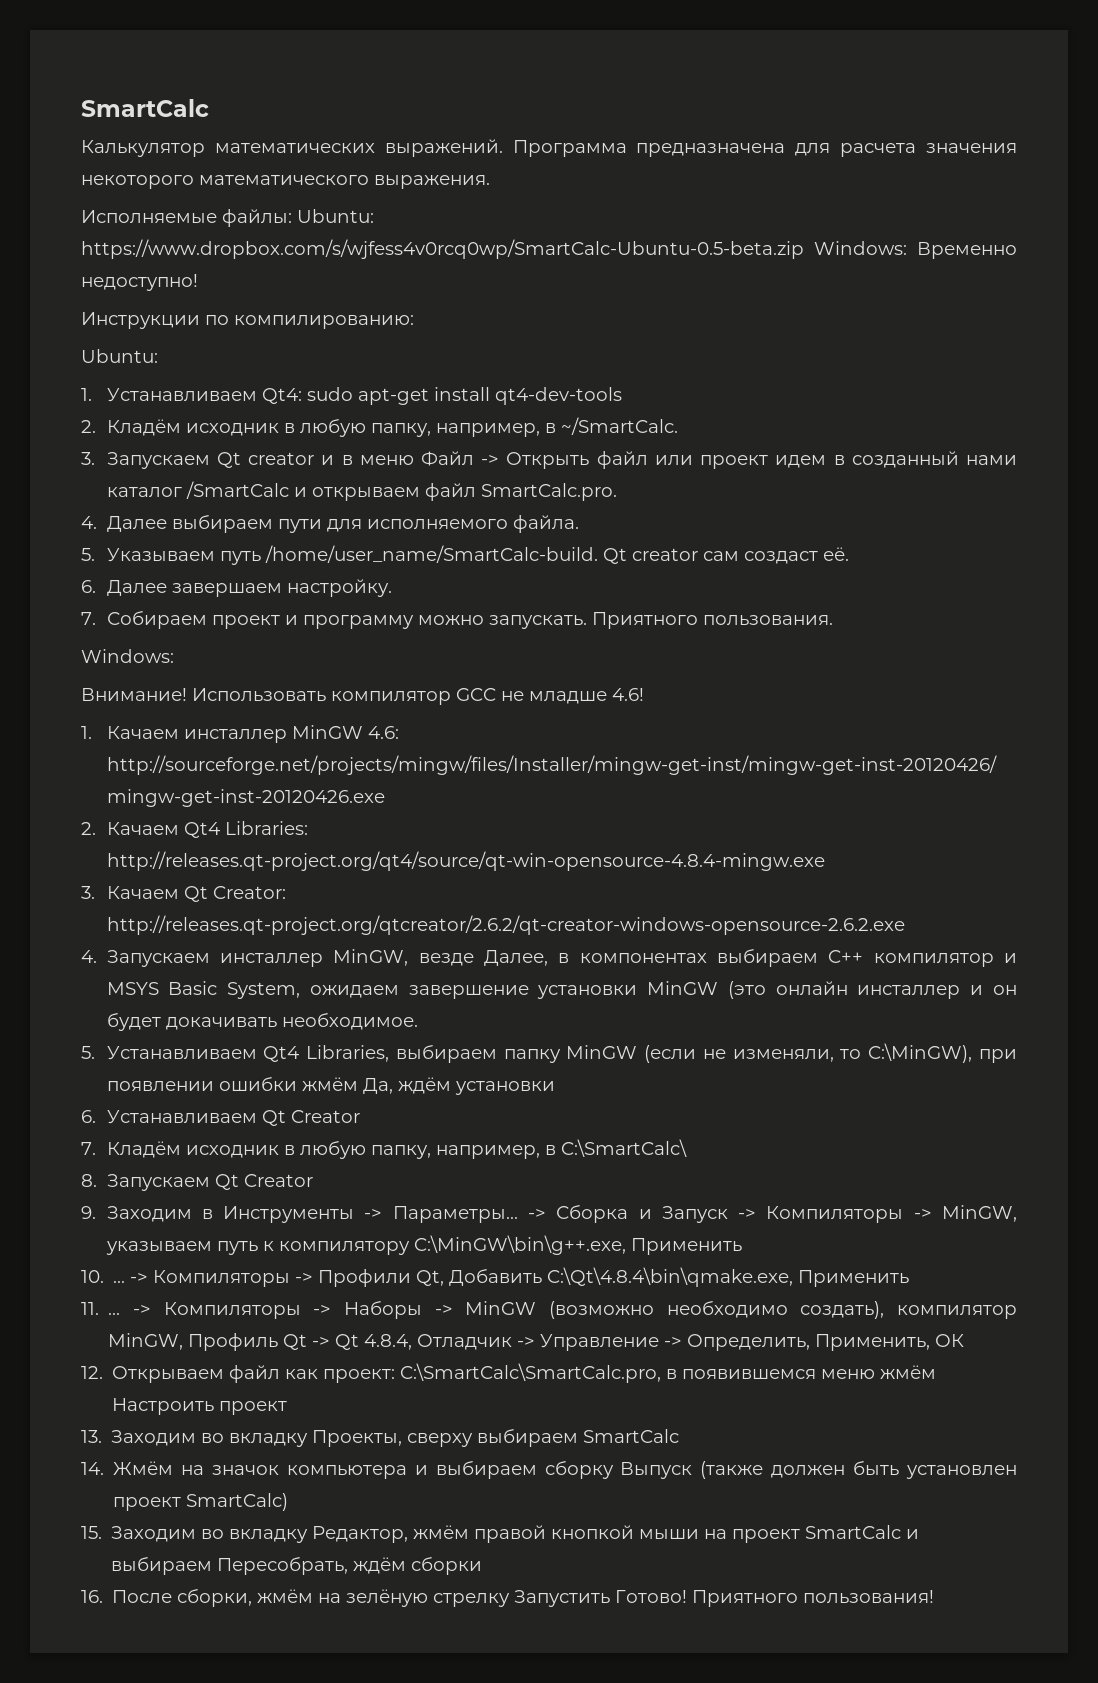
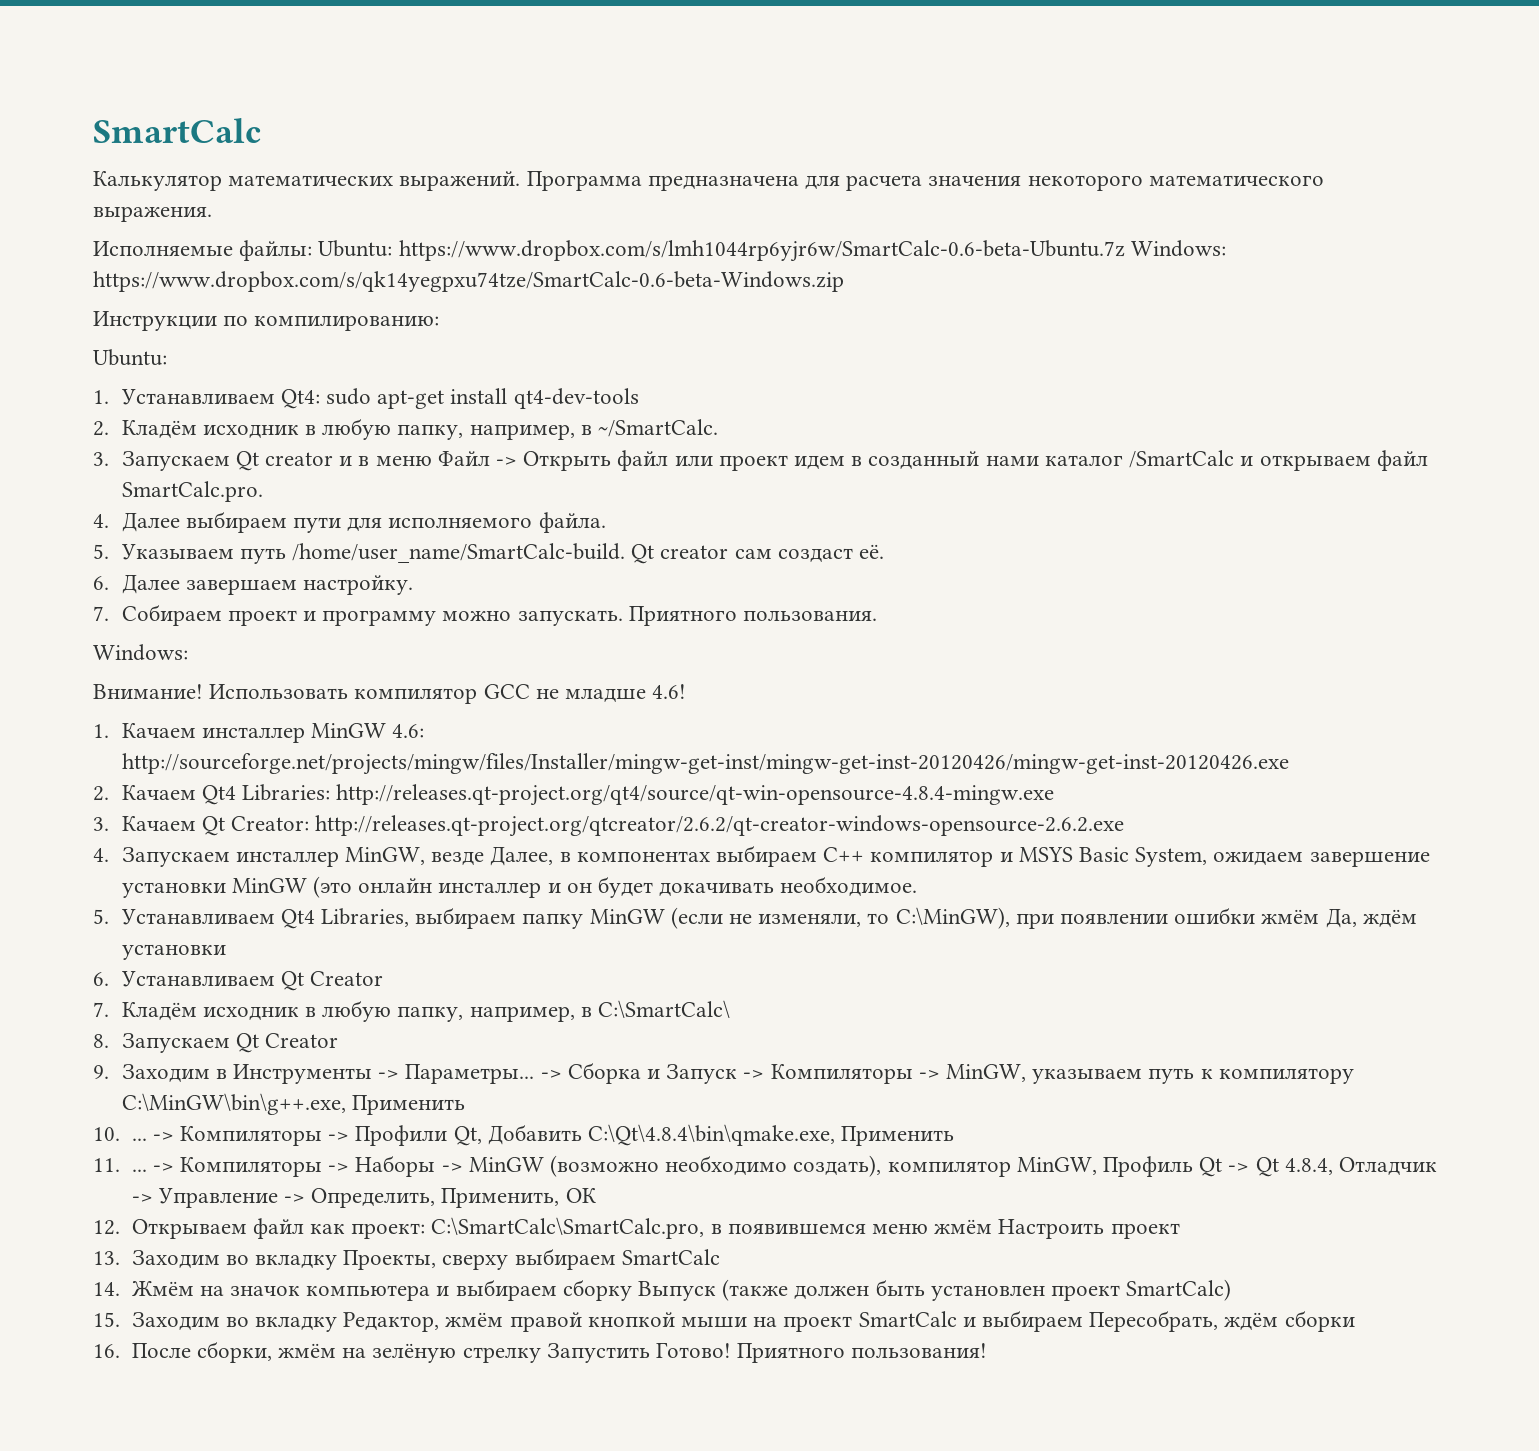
[81,239,1017,259] [81,274,198,291] https://www.dropbox.com/s/wjfess4v0rcq0wp/SmartCalc-Ubuntu-0.5-beta.zip Windows: Временно недоступно! -> [398,240,1226,262] [93,271,844,292] https://www.dropbox.com/s/lmh1044rp6yjr6w/SmartCalc-0.6-beta-Ubuntu.7z Windows: https://www.dropbox.com/s/qk14yegpxu74tze/SmartCalc-0.6-beta-Windows.zip

